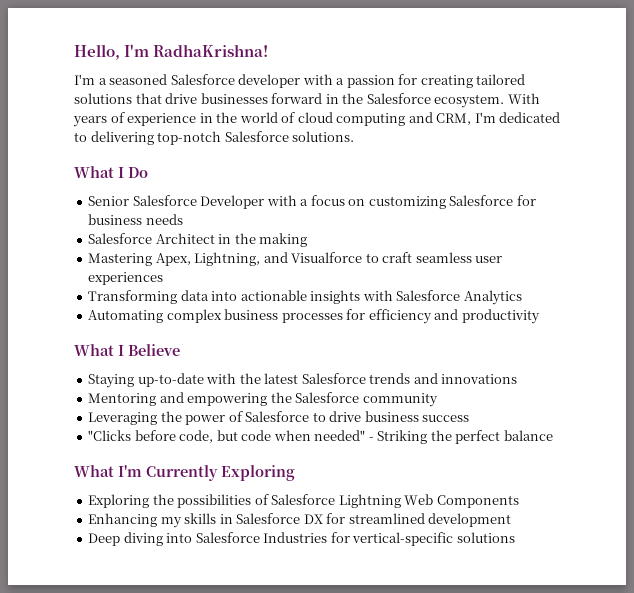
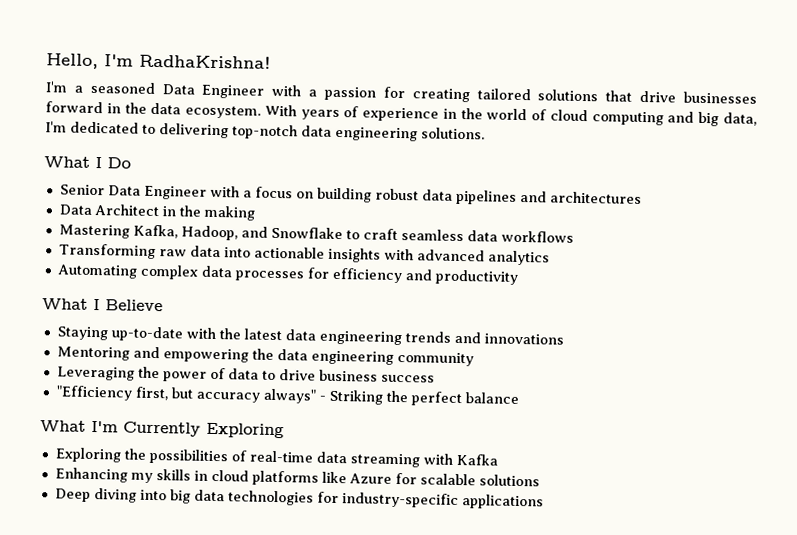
[170,74,301,88] Salesforce developer -> [161,84,265,99] Data Engineer
[366,93,431,104] Salesforce -> [150,102,182,115] data
[436,113,472,125] CRM, -> [698,111,757,127] big data,
[224,131,289,142] Salesforce -> [301,125,418,142] data engineering
[132,195,265,209] Salesforce Developer -> [107,185,207,200] Data Engineer
[368,195,536,209] [88,214,183,225] [88,233,153,244] customizing Salesforce for business needs // Salesforce -> [316,187,642,205] [58,204,92,215] building robust data pipelines and architectures // Data
[155,252,363,266] Apex, Lightning, and Visualforce -> [132,224,343,241] Kafka, Hadoop, and Snowflake
[475,256,503,263] [88,272,164,285] user experiences -> [466,230,574,243] data workflows
(178, 297) none -> [158,249,187,257] raw
[396,290,522,305] Salesforce Analytics -> [416,249,550,266] advanced analytics
[224,309,279,320] business -> [200,265,232,278] data
[301,373,366,384] Salesforce -> [284,329,402,346] data engineering
[295,392,360,403] Salesforce -> [276,349,394,365] data engineering
[245,411,310,422] Salesforce -> [227,368,259,380] data
[88,430,366,443] "Clicks before code, but code when needed" -> [55,385,316,404] "Efficiency first, but accuracy always"
[271,494,519,508] Salesforce Lightning Web Components -> [248,450,498,468] real-time data streaming with Kafka
[236,513,512,527] [88,532,515,546] Salesforce DX for streamlined development // Deep diving into Salesforce Industries for vertical-specific solutions -> [210,469,540,487] [54,488,544,510] cloud platforms like Azure for scalable solutions // Deep diving into big data technologies for industry-specific applications

